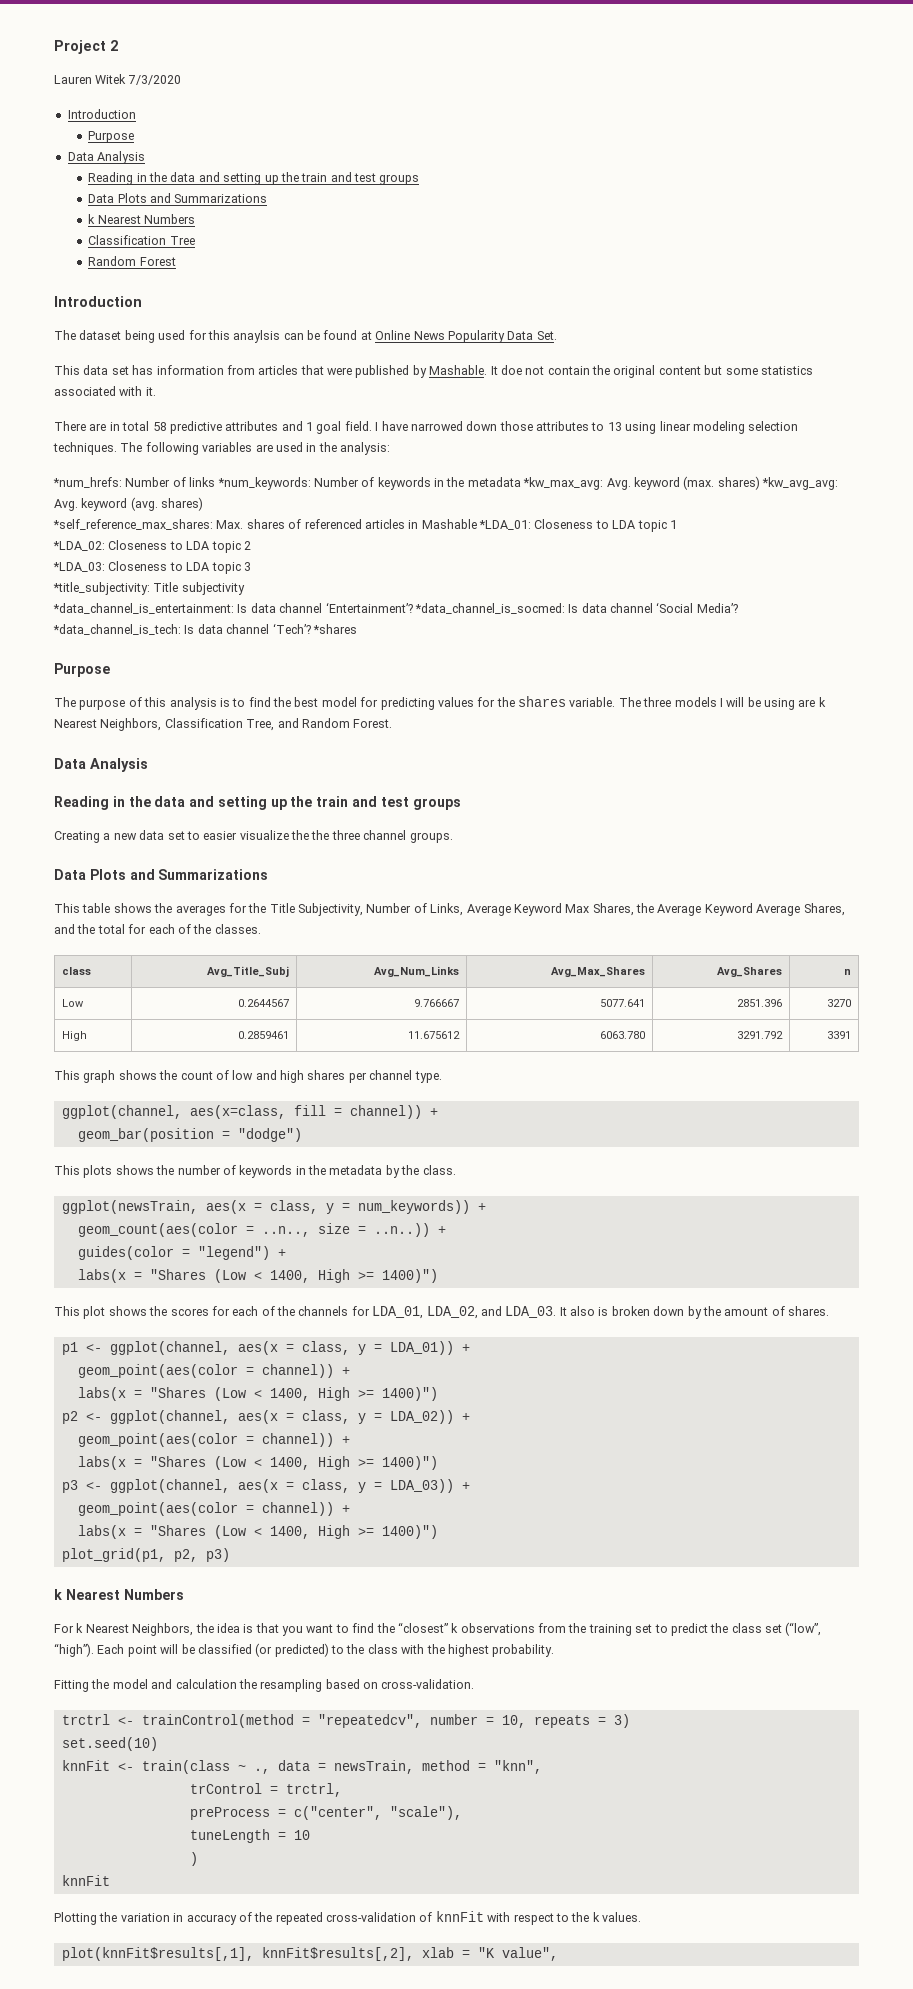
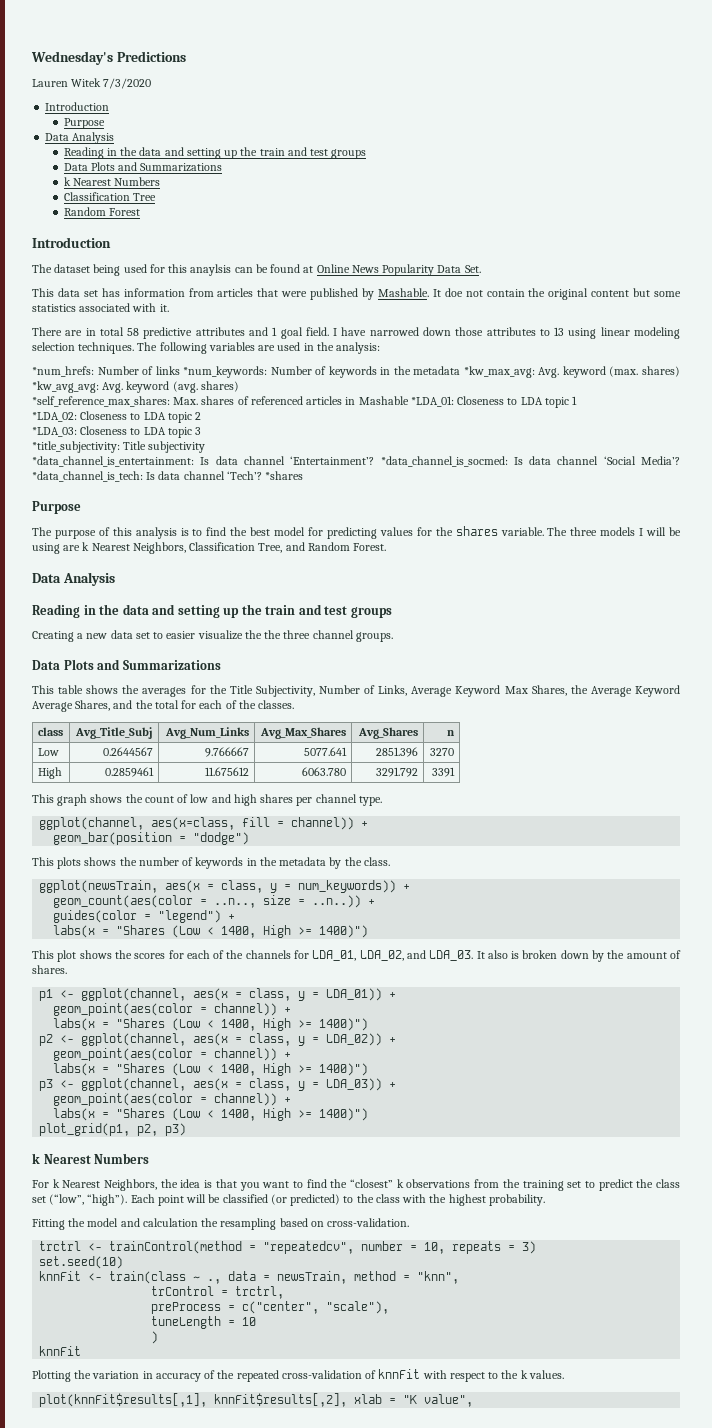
[54,40,118,54] Project 2 -> [31,51,186,65] Wednesday's Predictions

